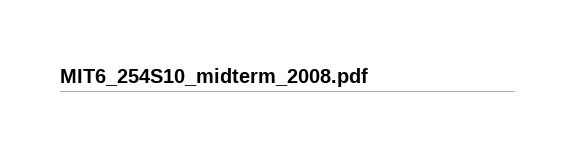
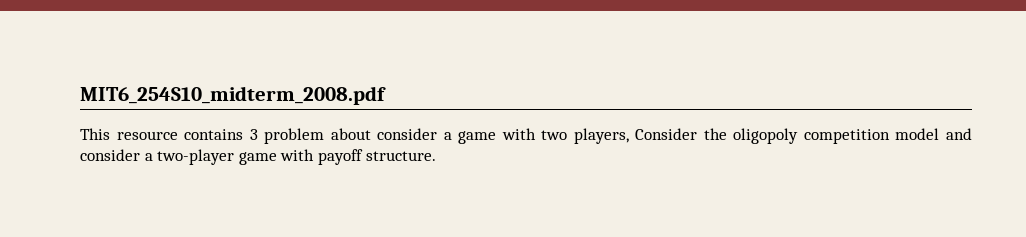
(368, 77) none -> [80,128,972,144] [80,149,436,165] // This resource contains 3 problem about consider a game with two players, Consider the oligopoly competition model and consider a two-player game with payoff structure.

